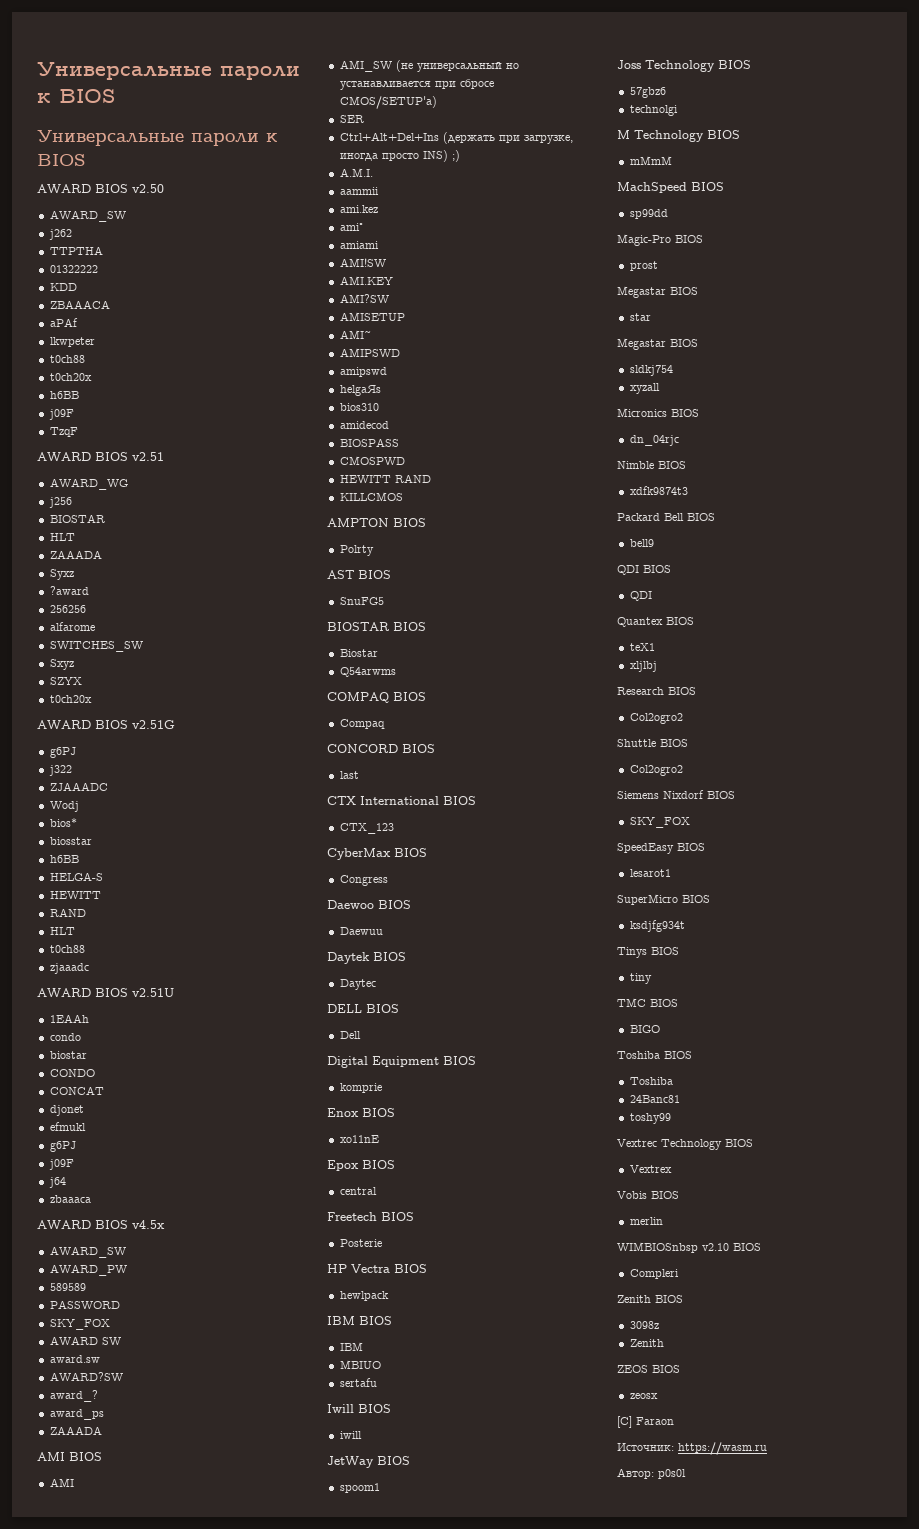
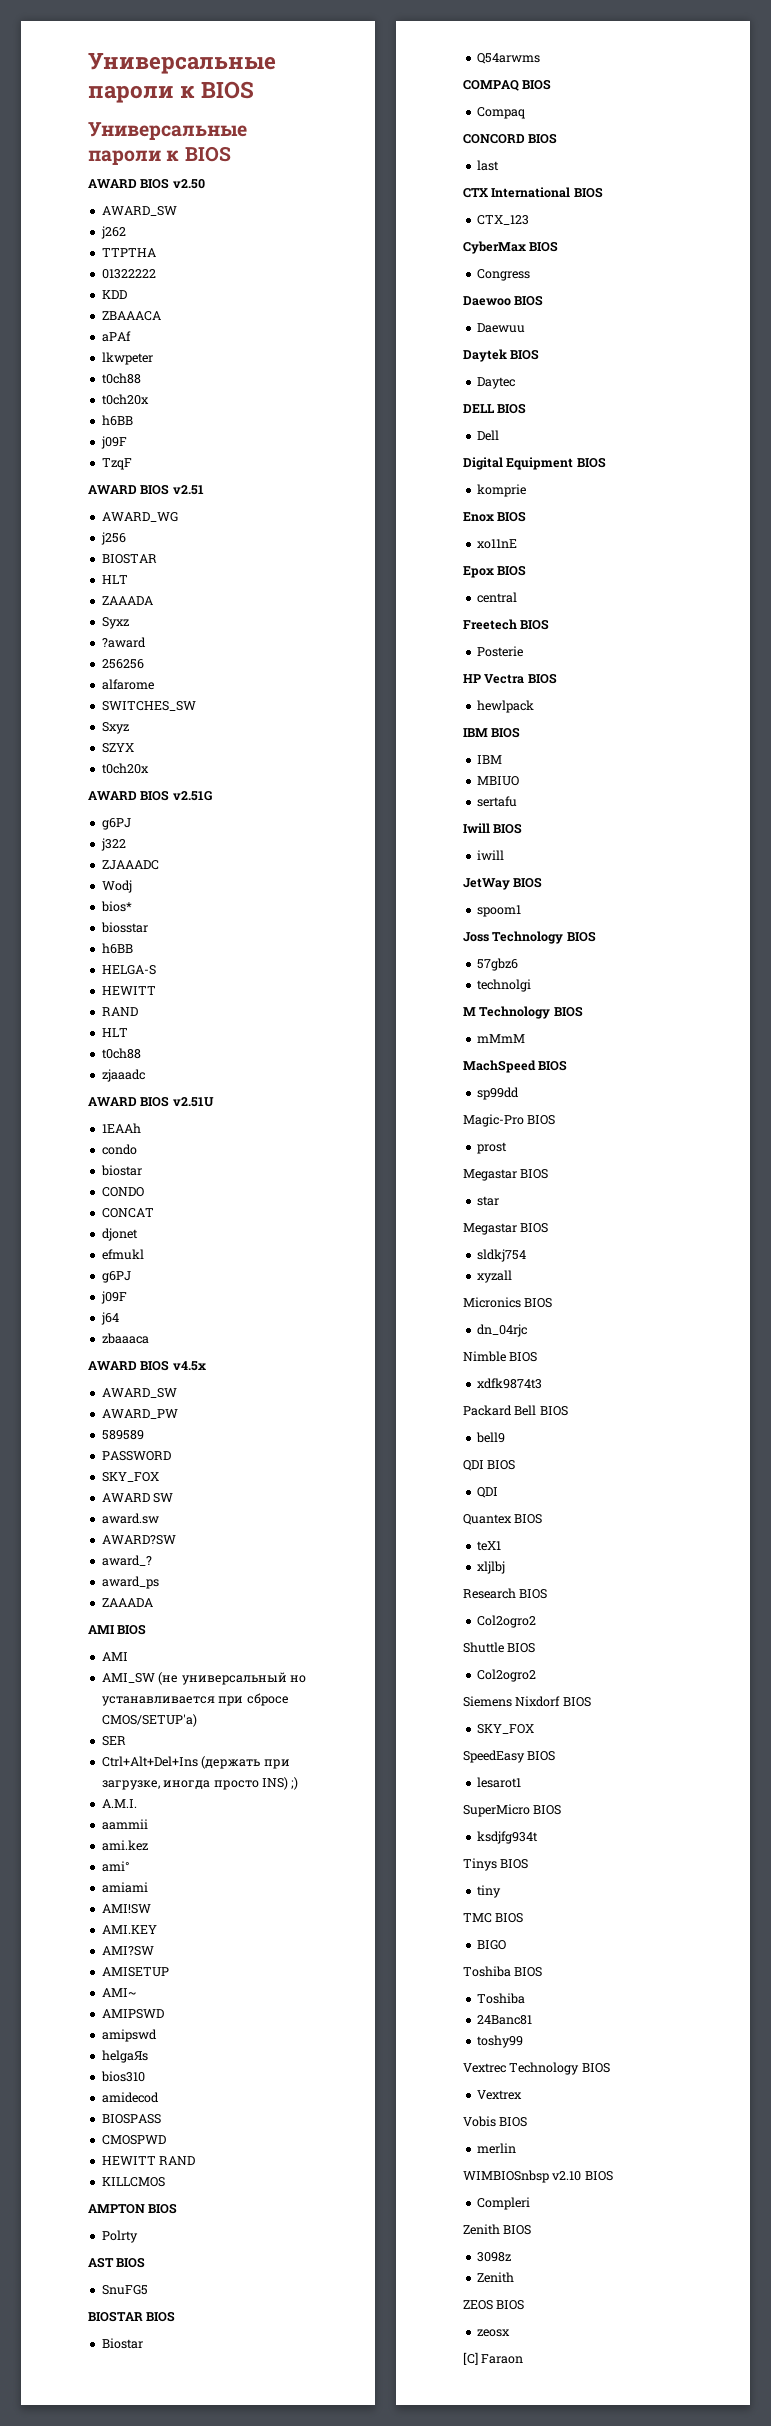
[617,1442,767,1455] [617,1468,686,1479] // Источник: https://wasm.ru // Автор: p0s0l -> (524, 2359) none

